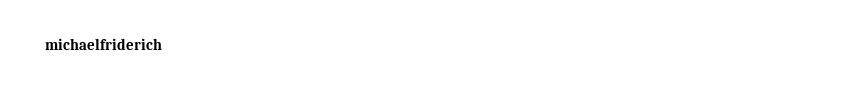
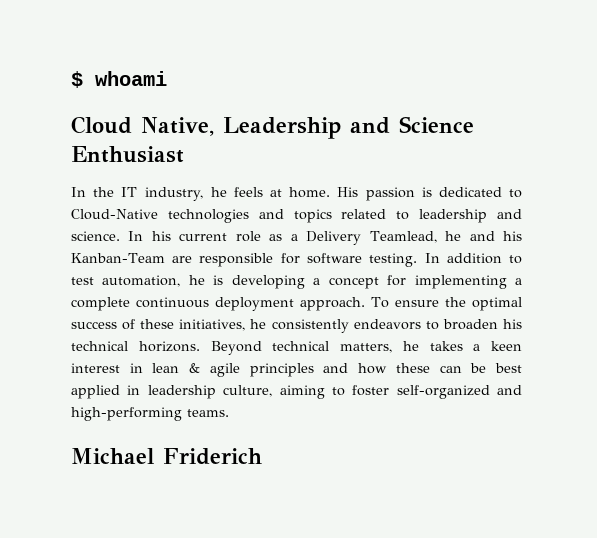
[45,38,162,50] michaelfriderich -> [71,71,167,88] [71,116,474,139] [71,146,184,163] [71,187,522,201] [71,209,522,223] [71,231,523,245] [71,253,522,267] [71,275,522,289] [71,297,523,311] [71,319,522,333] [71,341,522,355] [71,363,522,377] [71,385,522,399] [71,407,229,421] [71,448,262,465] $ whoami // Cloud Native, Leadership and Science Enthusiast // In the IT industry, he feels at home. His passion is dedicated to Cloud-Native technologies and topics related to leadership and science. In his current role as a Delivery Teamlead, he and his Kanban-Team are responsible for software testing. In addition to test automation, he is developing a concept for implementing a complete continuous deployment approach. To ensure the optimal success of these initiatives, he consistently endeavors to broaden his technical horizons. Beyond technical matters, he takes a keen interest in lean & agile principles and how these can be best applied in leadership culture, aiming to foster self-organized and high-performing teams. // Michael Friderich

